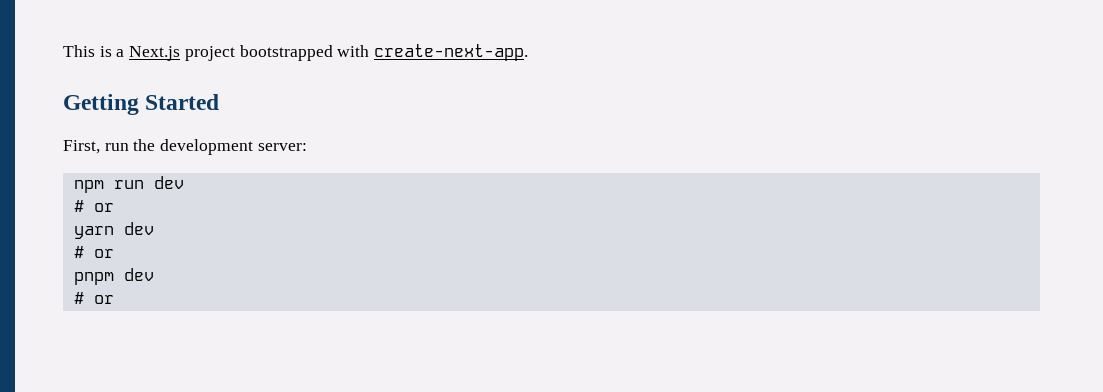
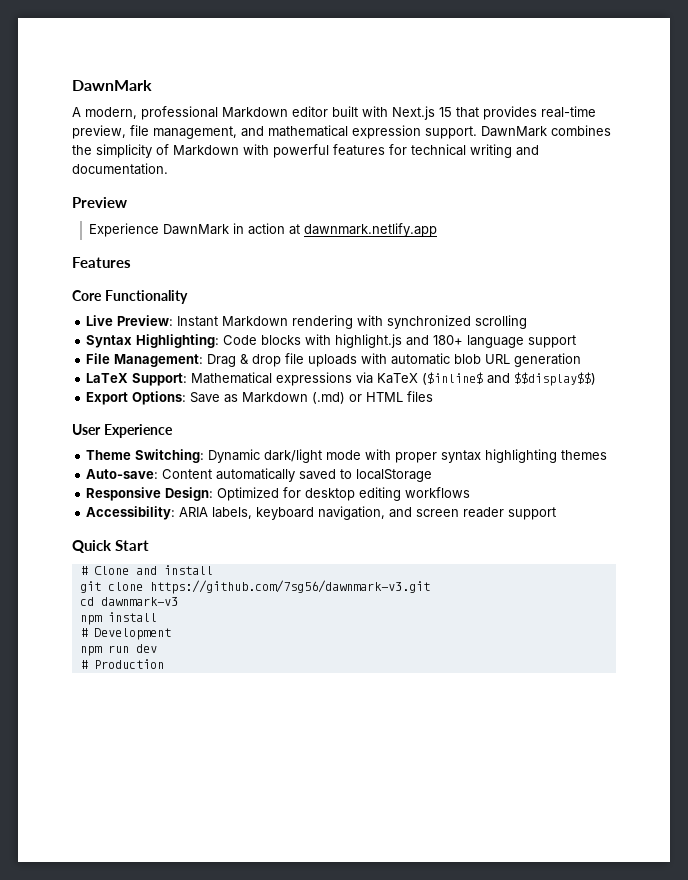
[63,44,529,61] [63,94,220,115] [63,139,307,155] [73,176,184,193] [73,200,114,212] [73,222,154,239] [73,246,114,258] [73,268,154,285] [73,292,114,304] This is a Next.js project bootstrapped with create-next-app. // Getting Started // First, run the development server: // npm run dev // # or // yarn dev // # or // pnpm dev // # or -> [72,80,152,91] [72,106,596,120] [72,125,611,139] [72,144,539,158] [72,163,168,175] [72,197,127,208] [89,223,438,237] [72,257,131,268] [72,290,188,304] [86,315,528,329] [86,334,577,348] [86,353,582,367] [86,372,597,386] [86,391,434,405] [72,424,173,438] [86,449,608,463] [86,468,433,482] [86,487,471,501] [86,506,557,520] [72,540,149,553] [79,565,213,575] [79,580,430,594] [79,597,178,606] [79,612,157,625] [79,628,171,640] [79,644,157,656] [79,659,164,669] DawnMark // A modern, professional Markdown editor built with Next.js 15 that provides real-time preview, file management, and mathematical expression support. DawnMark combines the simplicity of Markdown with powerful features for technical writing and documentation. // Preview // Experience DawnMark in action at dawnmark.netlify.app // Features // Core Functionality // Live Preview: Instant Markdown rendering with synchronized scrolling // Syntax Highlighting: Code blocks with highlight.js and 180+ language support // File Management: Drag & drop file uploads with automatic blob URL generation // LaTeX Support: Mathematical expressions via KaTeX ($inline$ and $$display$$) // Export Options: Save as Markdown (.md) or HTML files // User Experience // Theme Switching: Dynamic dark/light mode with proper syntax highlighting themes // Auto-save: Content automatically saved to localStorage // Responsive Design: Optimized for desktop editing workflows // Accessibility: ARIA labels, keyboard navigation, and screen reader support // Quick Start // # Clone and install // git clone https://github.com/7sg56/dawnmark-v3.git // cd dawnmark-v3 // npm install // # Development // npm run dev // # Production

